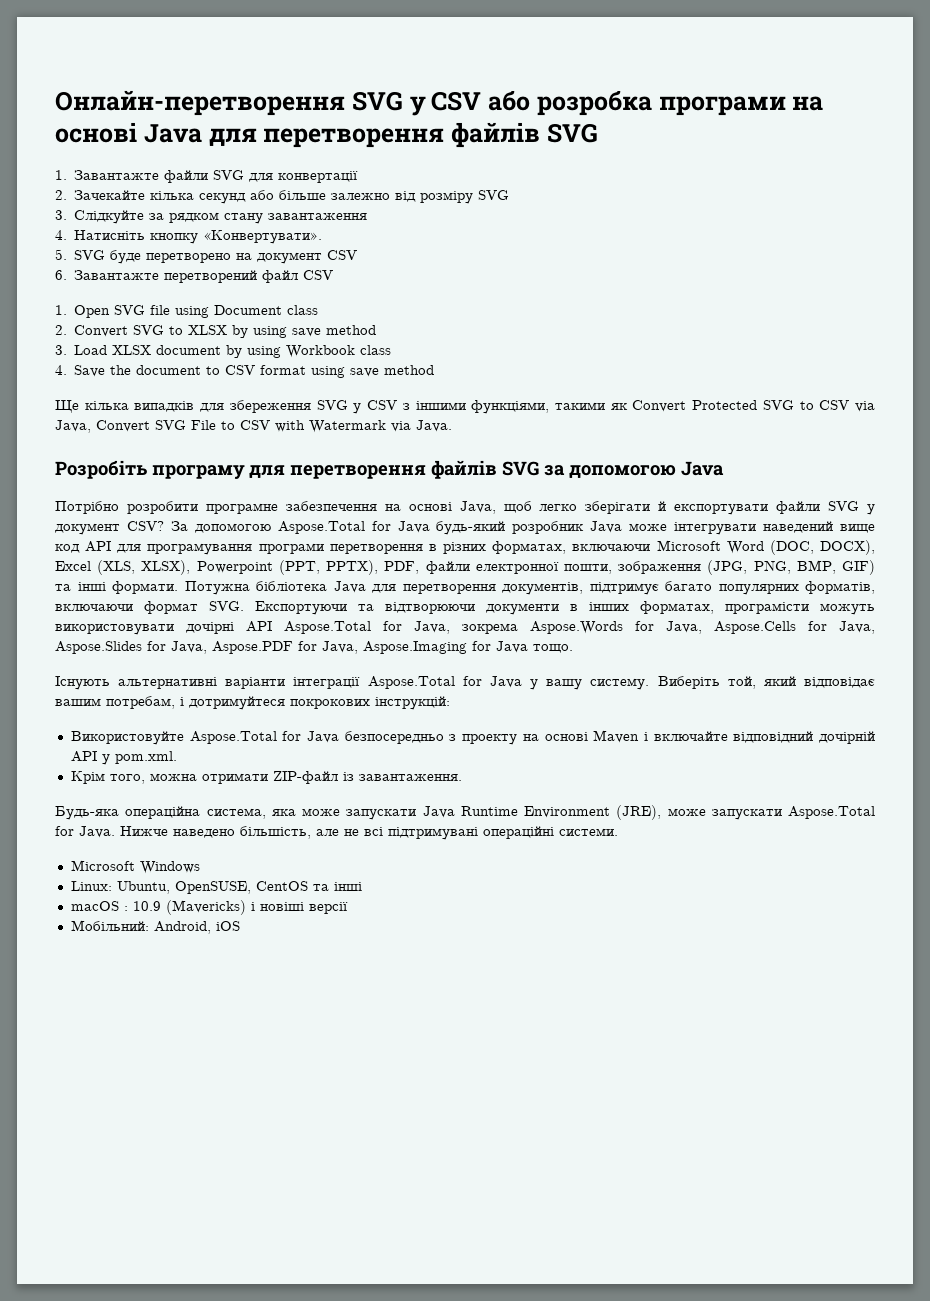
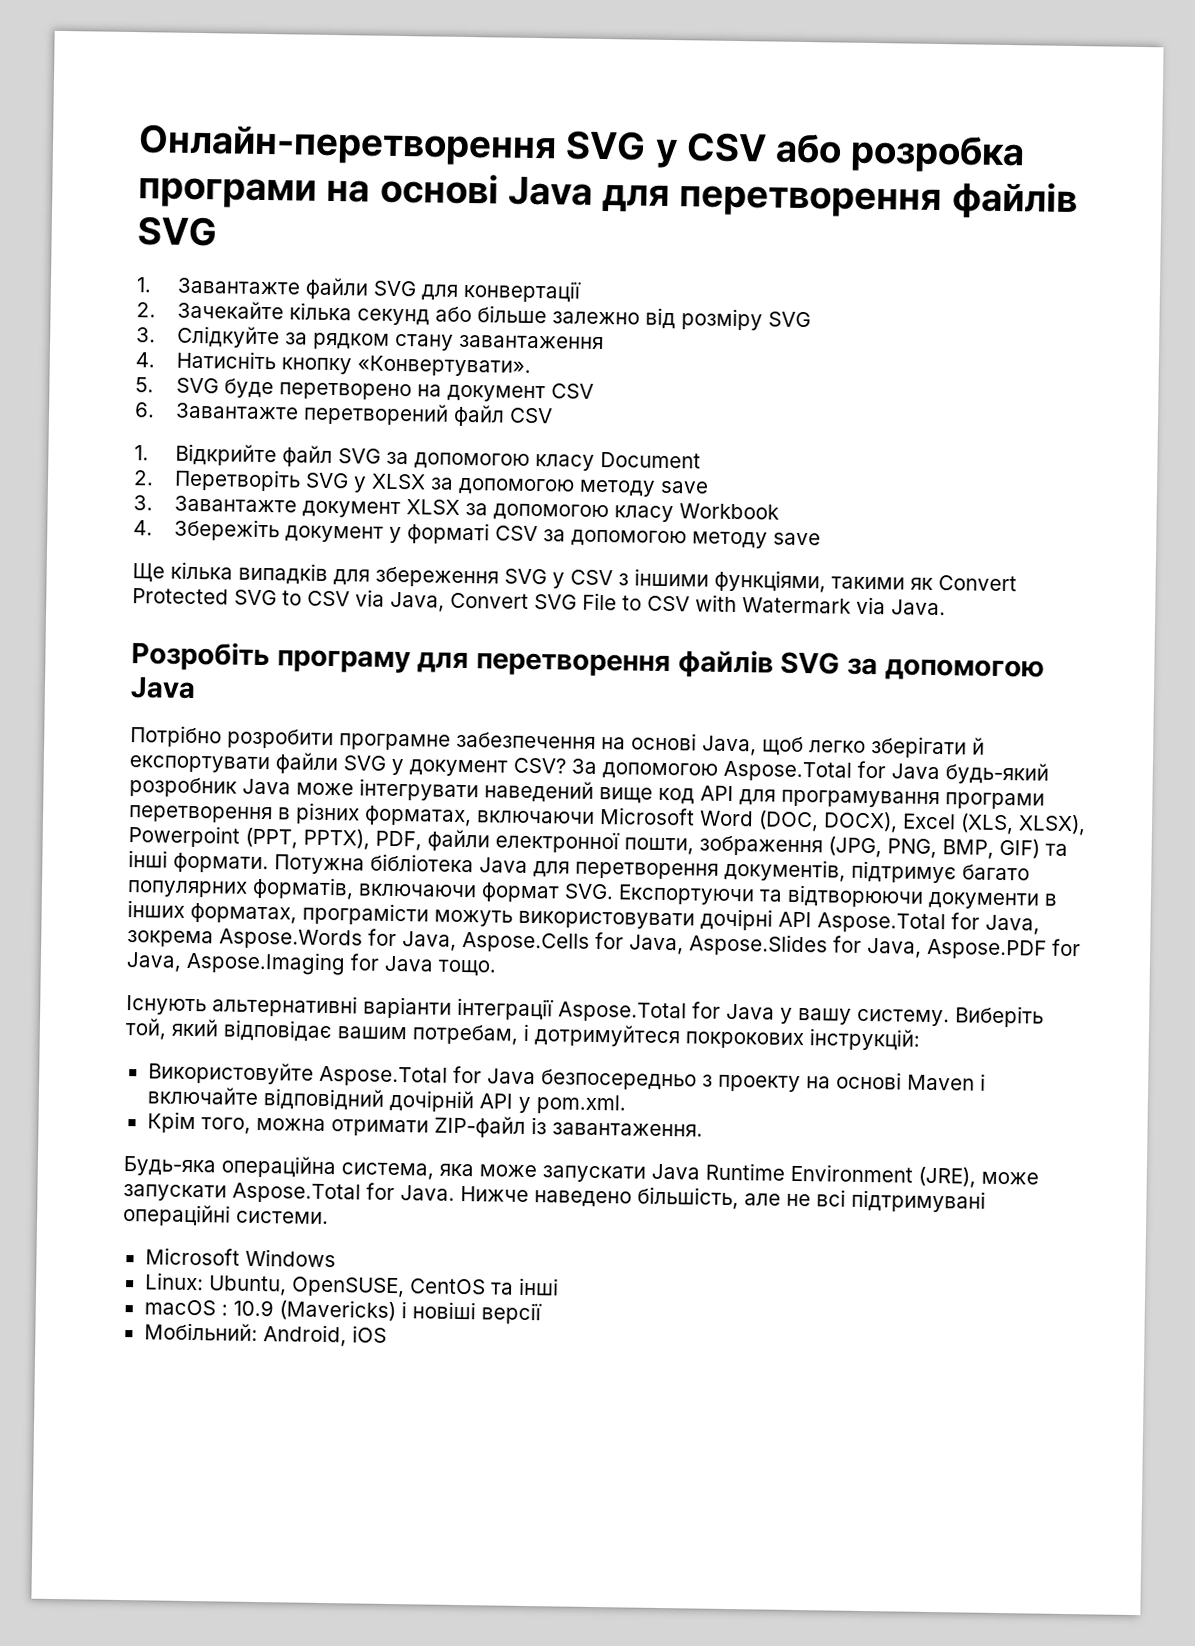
[74,305,210,318] Open SVG file using -> [174,443,595,471] Відкрийте файл SVG за допомогою класу
[287,305,319,315] [55,325,377,338] [55,345,282,358] class // 2. Convert SVG to XLSX by using save method // 3. Load XLSX document by using -> [133,468,709,497] [133,495,674,523] // 2. Перетворіть SVG у XLSX за допомогою методу save // 3. Завантажте документ XLSX за допомогою класу
[360,345,392,355] [55,365,435,378] class // 4. Save the document to CSV format using save method -> [133,518,821,549] // 4. Збережіть документ у форматі CSV за допомогою методу save

